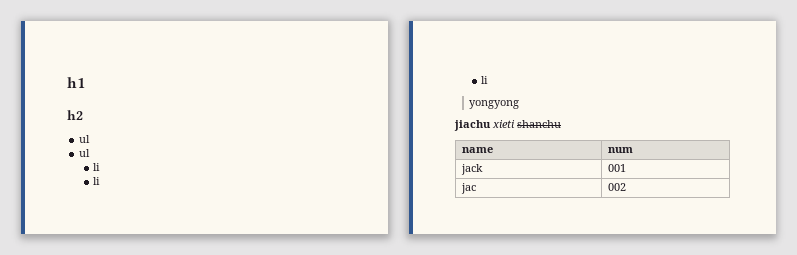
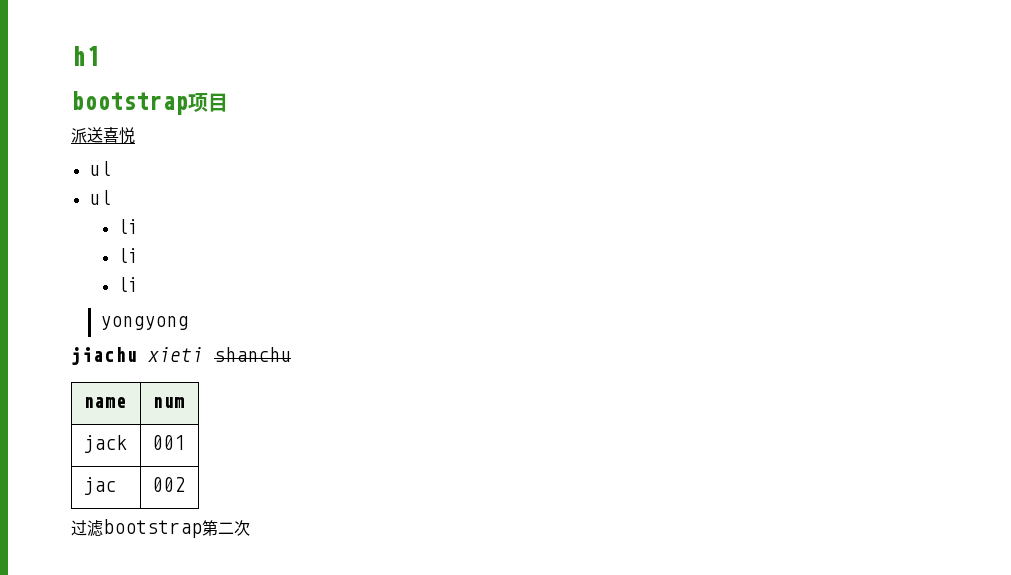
[67,110,83,120] h2 -> [71,91,228,115] [71,127,135,144] bootstrap项目 // 派送喜悦
(626, 187) none -> [71,519,250,538] // 过滤bootstrap第二次

